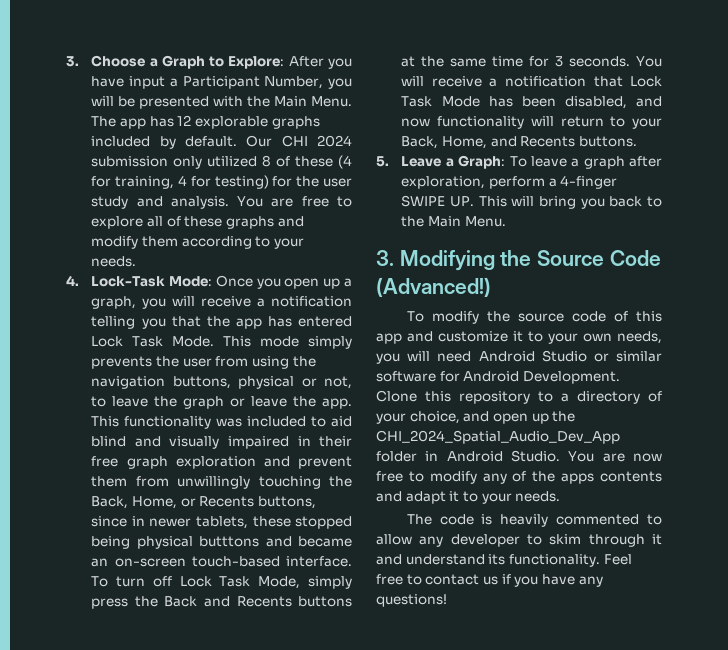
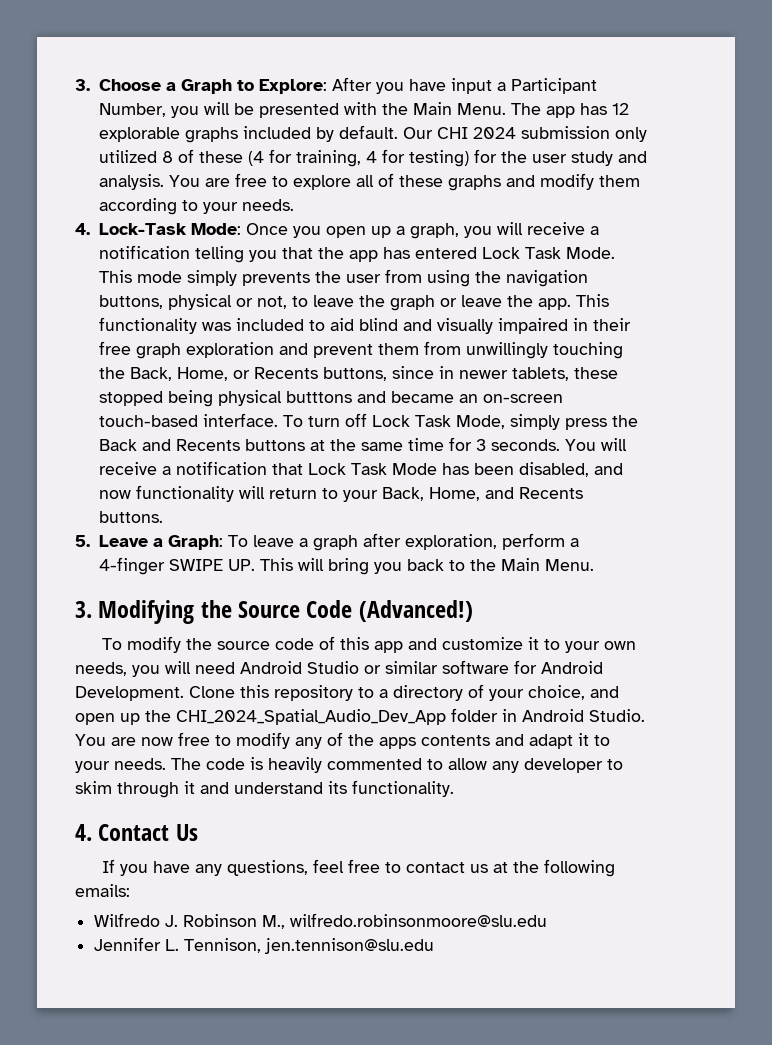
(561, 496) // -> (166, 764) none
[603,554,632,565] [376,574,603,587] [376,594,447,607] Feel free to contact us if you have any questions! -> [75,824,198,841] [102,859,616,877] [75,884,130,897] [94,913,548,929] [94,937,435,954] // 4. Contact Us // If you have any questions, feel free to contact us at the following emails: // Wilfredo J. Robinson M., wilfredo.robinsonmoore@slu.edu // Jennifer L. Tennison, jen.tennison@slu.edu

